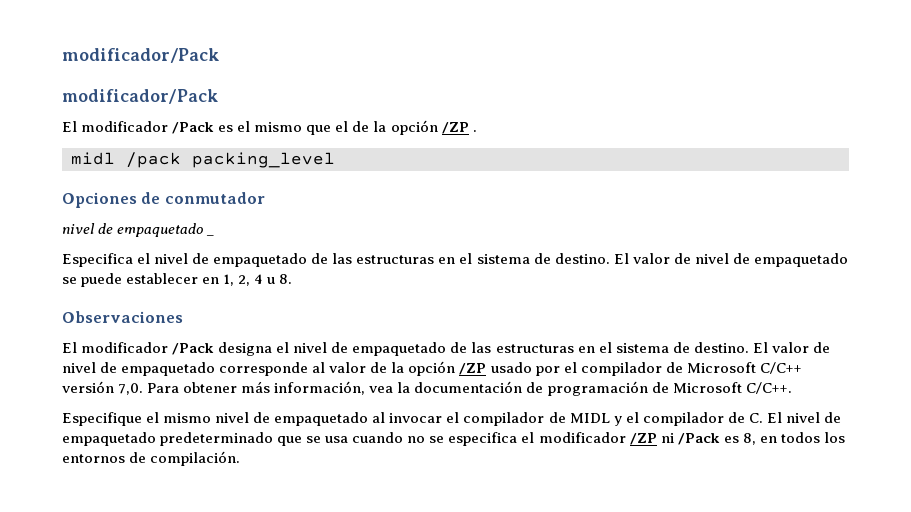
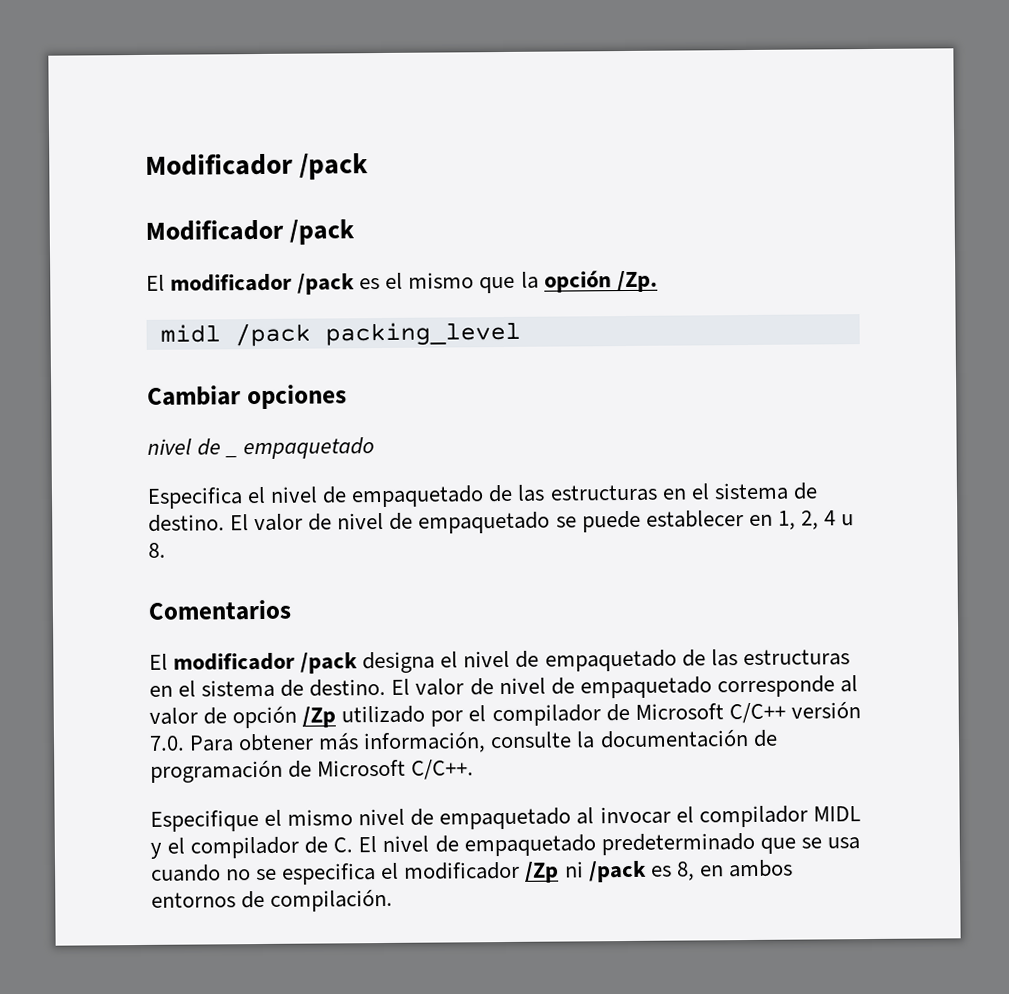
[62,48,219,63] [62,89,218,104] [62,121,215,134] modificador/Pack // modificador/Pack // El modificador /Pack -> [145,152,369,180] [145,219,356,245] [146,273,356,295] Modificador /pack // Modificador /pack // El modificador /pack
[335,120,477,135] el de la opción /ZP . -> [520,270,658,293] la opción /Zp.
[62,192,265,208] [62,223,216,237] Opciones de conmutador // nivel de empaquetado _ -> [147,384,347,410] [147,437,376,460] Cambiar opciones // nivel de _ empaquetado
[62,311,183,323] [62,342,215,355] Observaciones // El modificador /Pack -> [148,599,291,621] [149,652,359,674] Comentarios // El modificador /pack
[391,361,532,376] la opción /ZP usado -> [232,705,426,729] opción /Zp utilizado
[118,383,144,395] 7,0. -> [149,735,185,751] 7.0.
[369,386,394,393] vea -> [490,731,573,749] consulte
[548,412,566,423] de -> (808, 816) none
[629,433,720,445] /ZP ni /Pack -> [524,860,647,883] /Zp ni /pack
[780,432,845,443] todos los -> [727,859,793,878] ambos

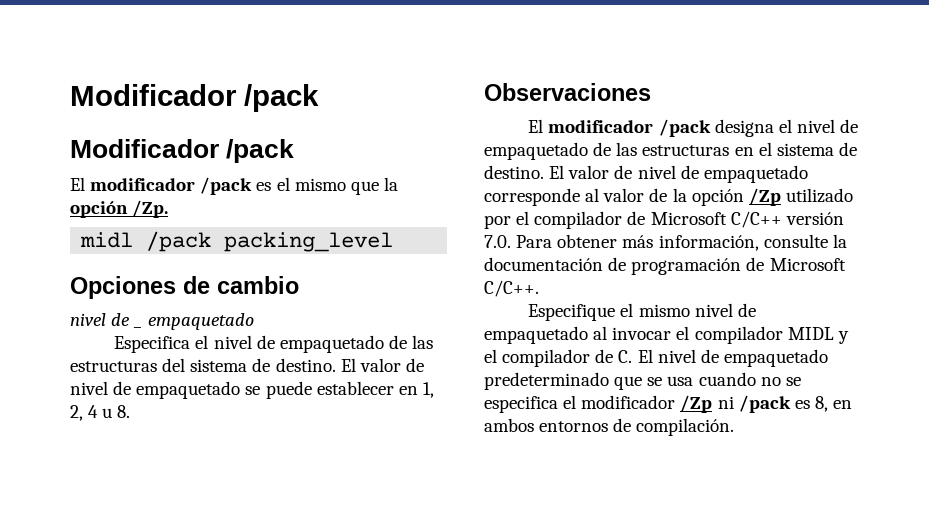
[147,384,347,410] Cambiar opciones -> [70,276,299,299] Opciones de cambio
[661,483,710,500] en el -> [162,358,186,372] del
[148,599,291,621] Comentarios -> [484,83,651,101] Observaciones
(228, 716) none -> [672,188,687,202] la

